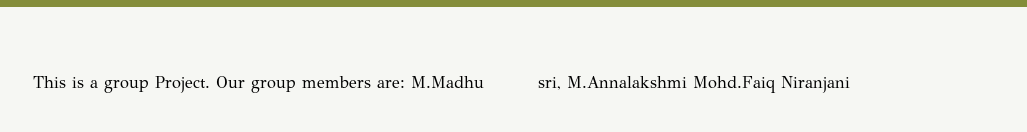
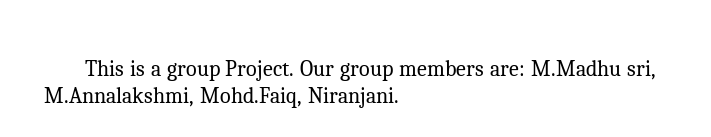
[567,76,850,93] M.Annalakshmi Mohd.Faiq Niranjani -> [44,87,399,108] M.Annalakshmi, Mohd.Faiq, Niranjani.

